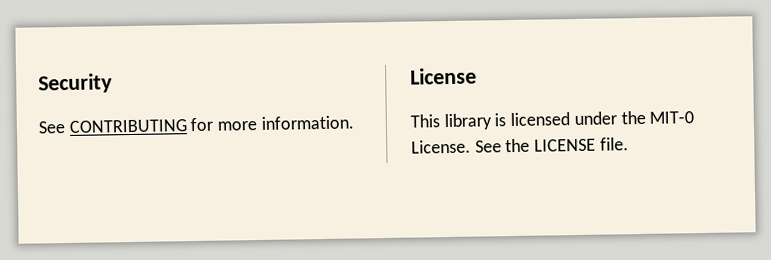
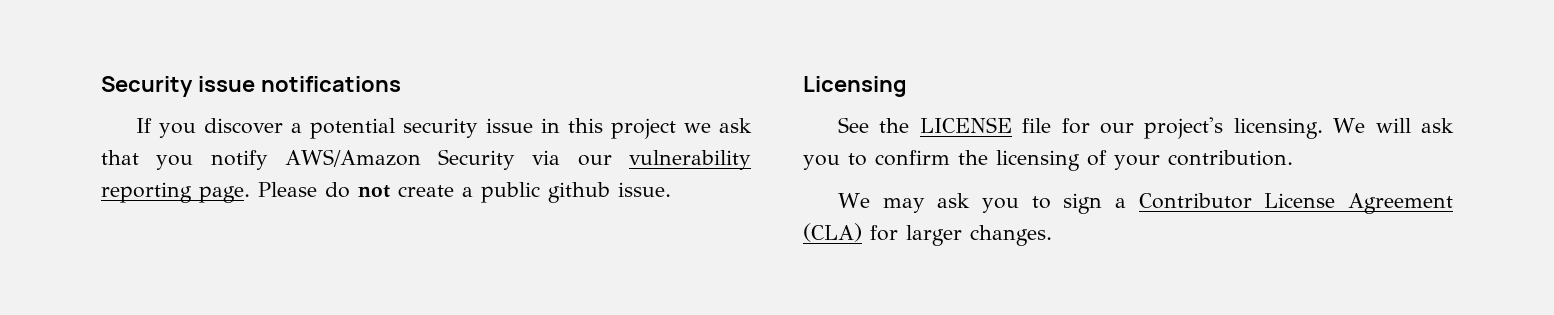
[38,73,113,94] [38,115,354,134] [410,67,477,85] [410,110,695,131] [411,137,629,154] Security // See CONTRIBUTING for more information. // License // This library is licensed under the MIT-0 License. See the LICENSE file. -> [101,76,401,97] [135,118,753,139] [101,149,751,170] [101,182,671,203] [803,76,907,97] [837,117,1454,139] [803,150,1293,171] [837,193,1453,214] [803,223,1052,246] Security issue notifications // If you discover a potential security issue in this project we ask that you notify AWS/Amazon Security via our vulnerability reporting page. Please do not create a public github issue. // Licensing // See the LICENSE file for our project's licensing. We will ask you to confirm the licensing of your contribution. // We may ask you to sign a Contributor License Agreement (CLA) for larger changes.

